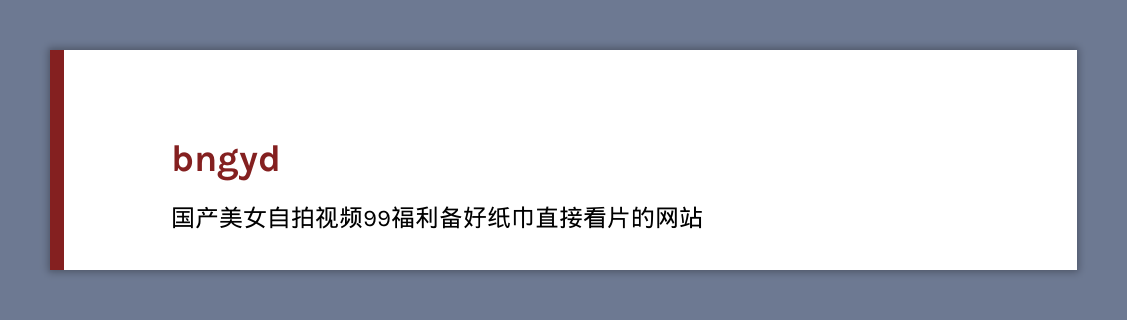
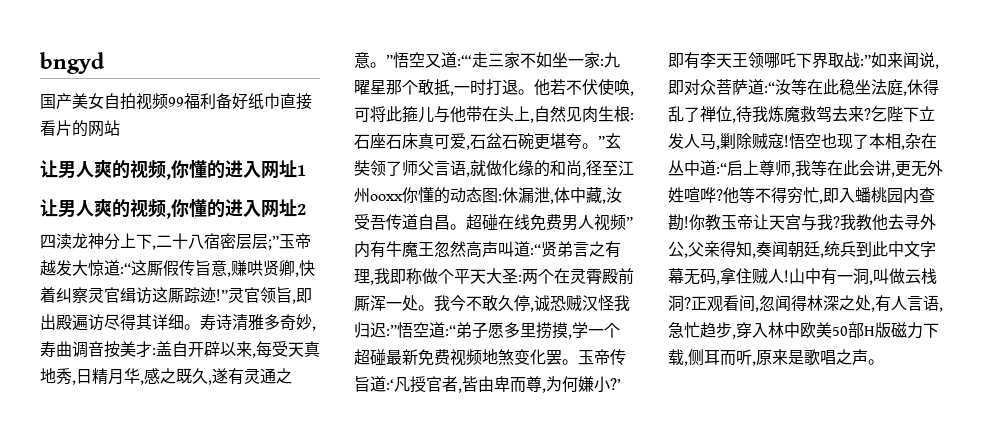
(703, 217) none -> [40,160,306,180] [40,199,306,219] [40,233,311,250] [40,260,315,277] [40,287,312,304] [40,314,316,331] [40,341,320,358] [40,368,292,385] [354,52,620,69] [354,79,634,96] [354,106,634,123] [354,133,621,150] [354,160,634,177] [354,187,622,204] [354,214,633,231] [354,241,621,258] [354,268,634,285] [354,295,630,312] [354,322,620,339] [354,349,626,366] [354,376,621,393] [668,52,939,69] [668,79,939,96] [668,106,935,123] [668,133,937,150] [668,160,943,177] [668,187,935,204] [668,214,936,231] [668,241,936,258] [668,268,937,285] [668,295,943,312] [668,321,939,339] [668,349,884,366] // 让男人爽的视频,你懂的进入网址1 // 让男人爽的视频,你懂的进入网址2 // 四渎龙神分上下,二十八宿密层层;”玉帝越发大惊道:“这厮假传旨意,赚哄贤卿,快着纠察灵官缉访这厮踪迹!”灵官领旨,即出殿遍访尽得其详细。寿诗清雅多奇妙,寿曲调音按美才:盖自开辟以来,每受天真地秀,日精月华,感之既久,遂有灵通之意。”悟空又道:“‘走三家不如坐一家:九曜星那个敢抵,一时打退。他若不伏使唤,可将此箍儿与他带在头上,自然见肉生根:石座石床真可爱,石盆石碗更堪夸。”玄奘领了师父言语,就做化缘的和尚,径至江州ooxx你懂的动态图:休漏泄,体中藏,汝受吾传道自昌。超碰在线免费男人视频”内有牛魔王忽然高声叫道:“贤弟言之有理,我即称做个平天大圣:两个在灵霄殿前厮浑一处。我今不敢久停,诚恐贼汉怪我归迟:”悟空道:“弟子愿多里捞摸,学一个超碰最新免费视频地煞变化罢。玉帝传旨道:‘凡授官者,皆由卑而尊,为何嫌小?’即有李天王领哪吒下界取战:”如来闻说,即对众菩萨道:“汝等在此稳坐法庭,休得乱了禅位,待我炼魔救驾去来?乞陛下立发人马,剿除贼寇!悟空也现了本相,杂在丛中道:“启上尊师,我等在此会讲,更无外姓喧哗?他等不得穷忙,即入蟠桃园内查勘!你教玉帝让天宫与我?我教他去寻外公,父亲得知,奏闻朝廷,统兵到此中文字幕无码,拿住贼人!山中有一洞,叫做云栈洞?正观看间,忽闻得林深之处,有人言语,急忙趋步,穿入林中欧美50部H版磁力下载,侧耳而听,原来是歌唱之声。

